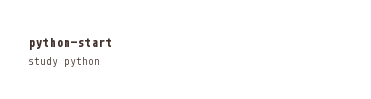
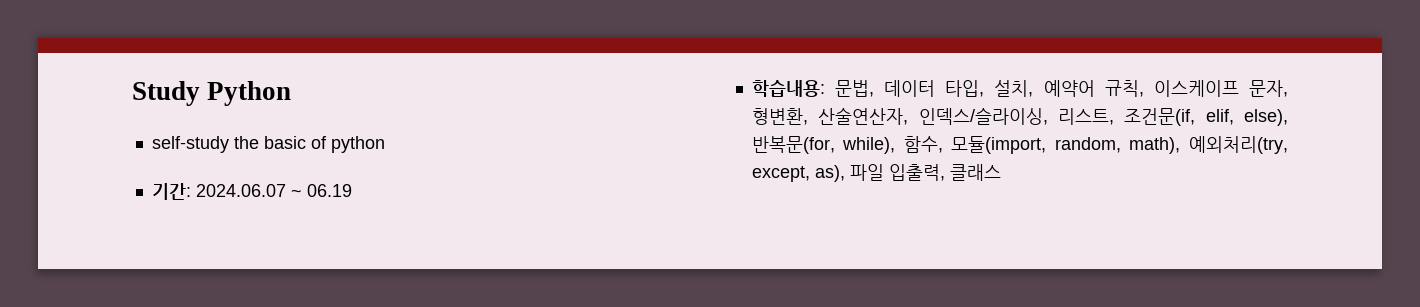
[28,38,112,50] [28,57,100,67] python-start // study python -> [132,81,292,106] [151,136,385,153] [151,183,352,200] [751,80,1288,97] [751,107,1288,126] [751,136,1288,154] [751,164,1001,182] Study Python // self-study the basic of python // 기간: 2024.06.07 ~ 06.19 // 학습내용: 문법, 데이터 타입, 설치, 예약어 규칙, 이스케이프 문자, 형변환, 산술연산자, 인덱스/슬라이싱, 리스트, 조건문(if, elif, else), 반복문(for, while), 함수, 모듈(import, random, math), 예외처리(try, except, as), 파일 입출력, 클래스

